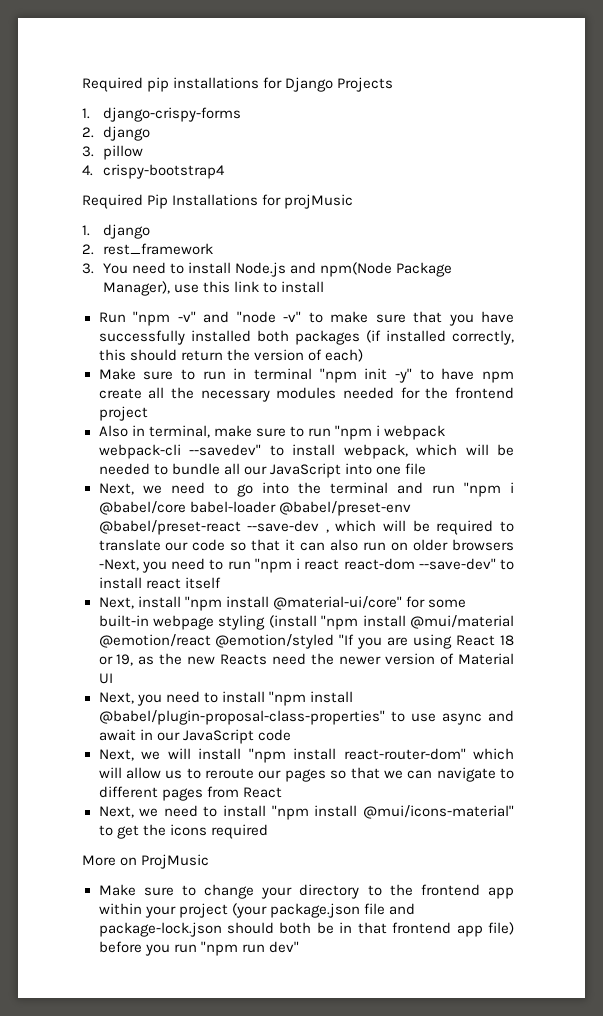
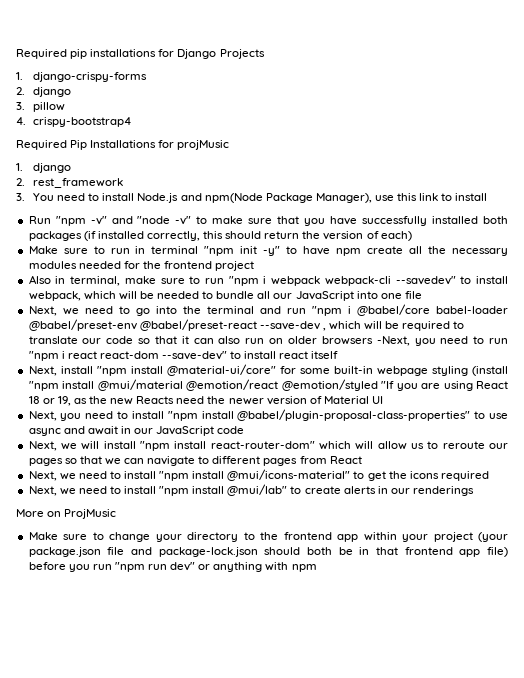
(268, 831) none -> [28,484,475,496] // Next, we need to install "npm install @mui/lab" to create alerts in our renderings
(299, 947) none -> [198,562,317,572] or anything with npm

